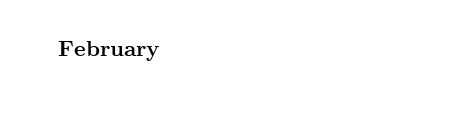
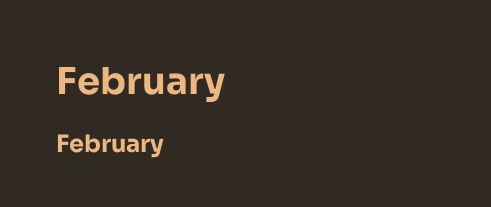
[58,41,159,61] February -> [56,67,225,103] [56,134,164,158] February // February

